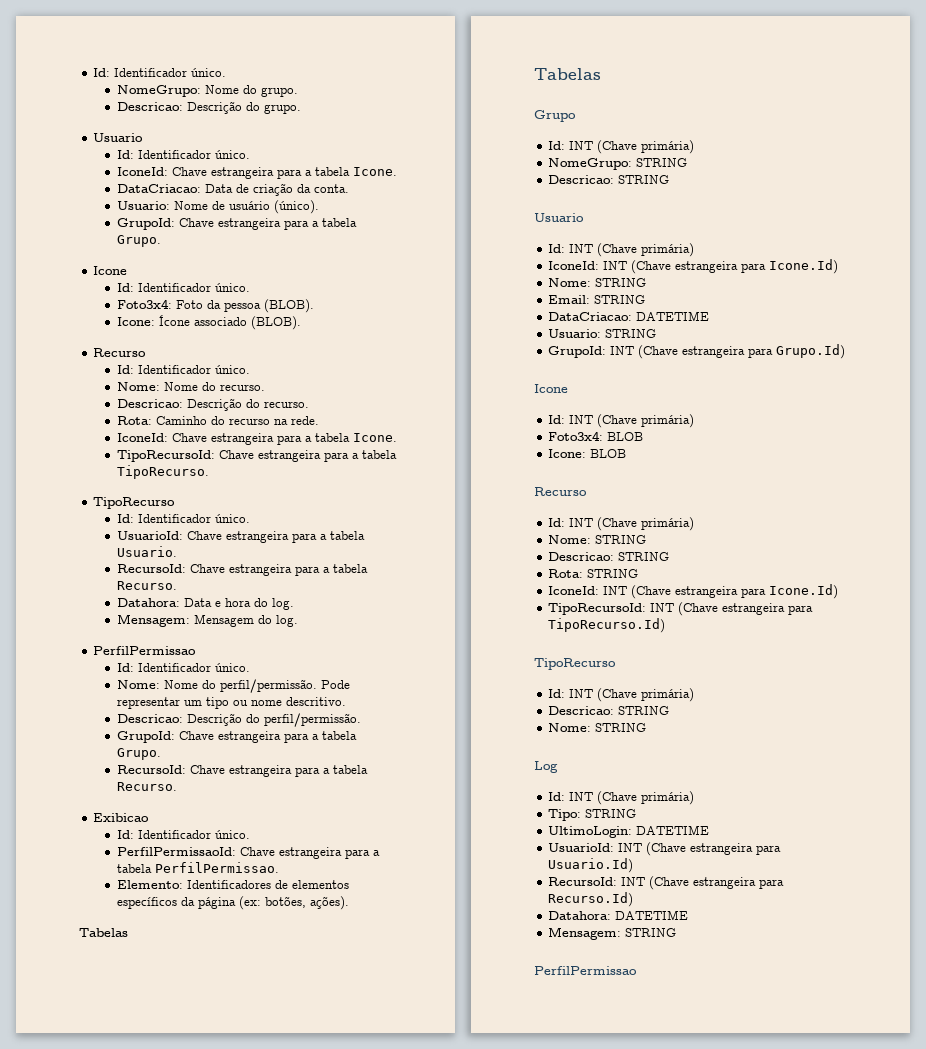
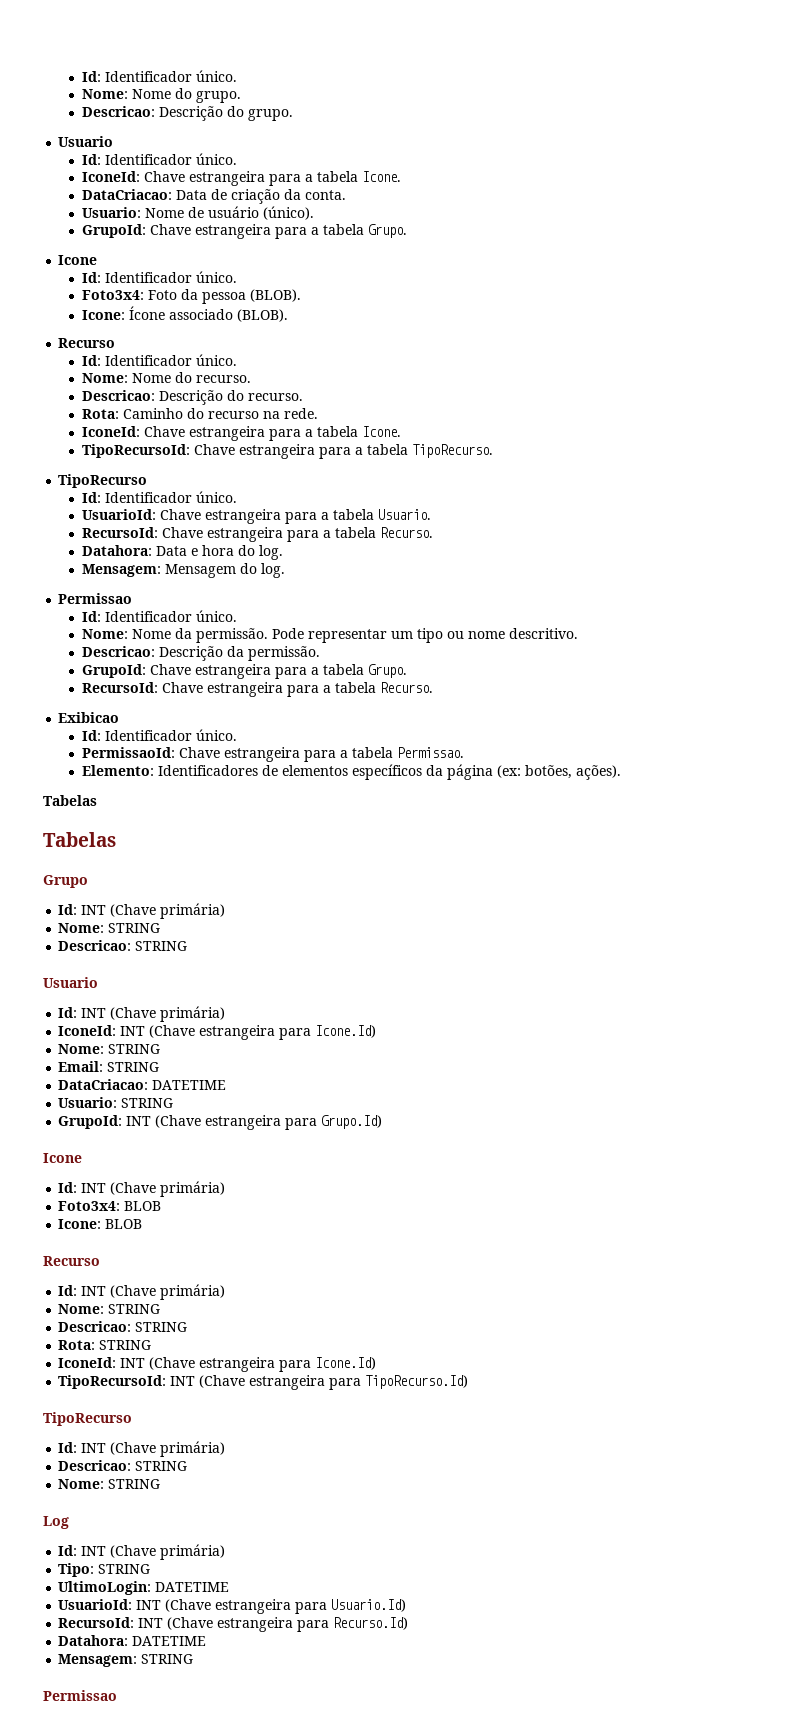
[93,68,227,77] [116,85,201,97] Id: Identificador único. // NomeGrupo: -> [82,70,238,82] [82,89,129,99] Id: Identificador único. // Nome:
[93,646,197,655] [116,663,250,672] [116,679,317,693] PerfilPermissao // Id: Identificador único. // Nome: Nome do perfil/permissão. -> [58,593,133,604] [82,610,238,622] [82,628,269,643] Permissao // Id: Identificador único. // Nome: Nome da permissão.
[245,713,361,727] do perfil/permissão. -> [227,646,321,661] da permissão.
[116,847,380,859] [116,862,279,873] PerfilPermissaoId: Chave estrangeira para a tabela PerfilPermissao. -> [82,747,465,762] PermissaoId: Chave estrangeira para a tabela Permissao.
[548,158,633,170] NomeGrupo: -> [58,923,105,933] Nome:
[534,966,637,975] PerfilPermissao -> [43,1690,117,1701] Permissao

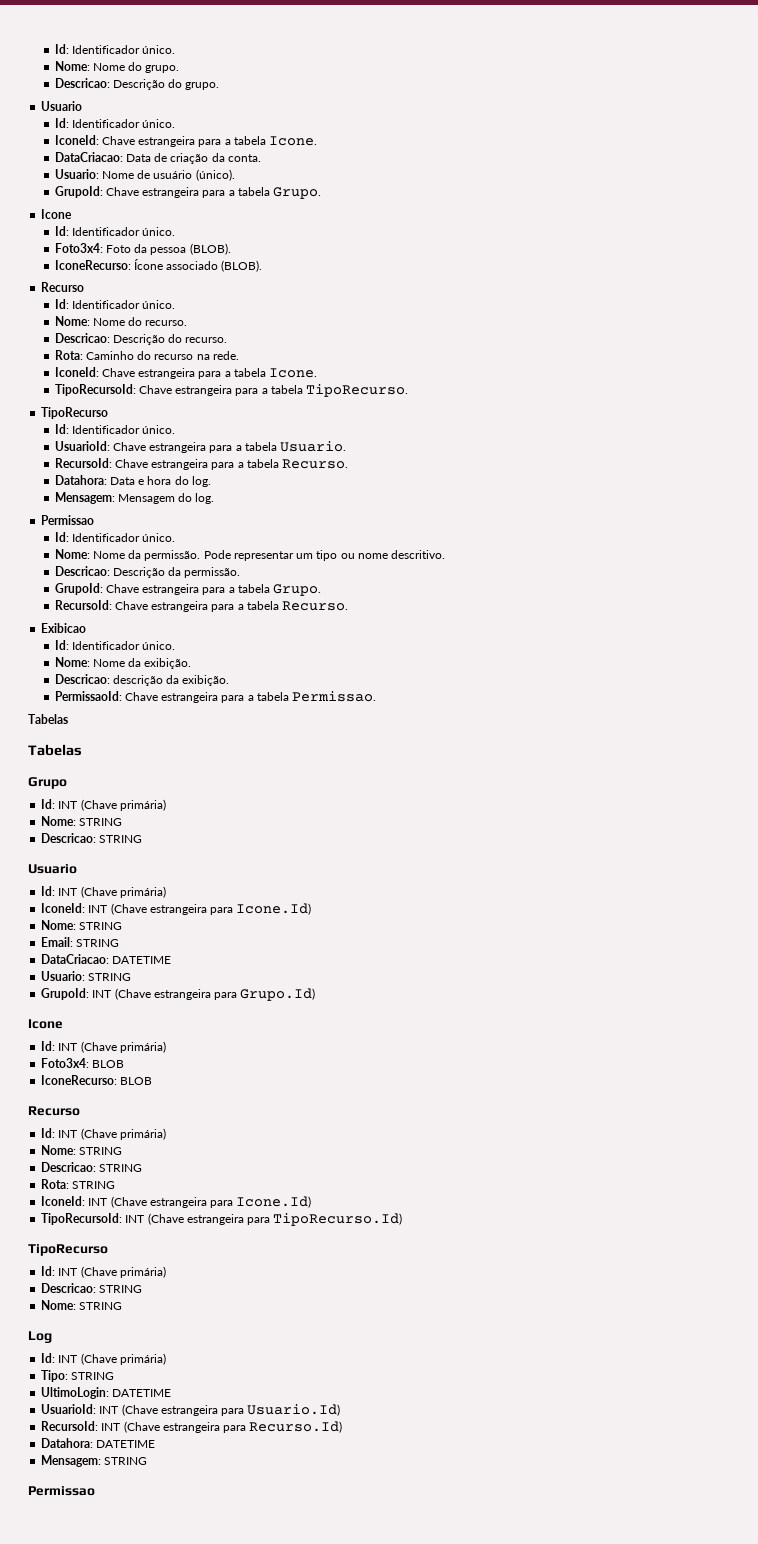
[82,310,126,320] Icone: -> [54,260,131,270] IconeRecurso:
(238, 735) none -> [54,657,192,669] [54,674,230,686] // Nome: Nome da exibição. // Descricao: descrição da exibição.
[82,764,622,780] // Elemento: Identificadores de elementos específicos da página (ex: botões, ações). -> (377, 696) none
[58,1219,102,1229] Icone: -> [41,1075,118,1085] IconeRecurso:

